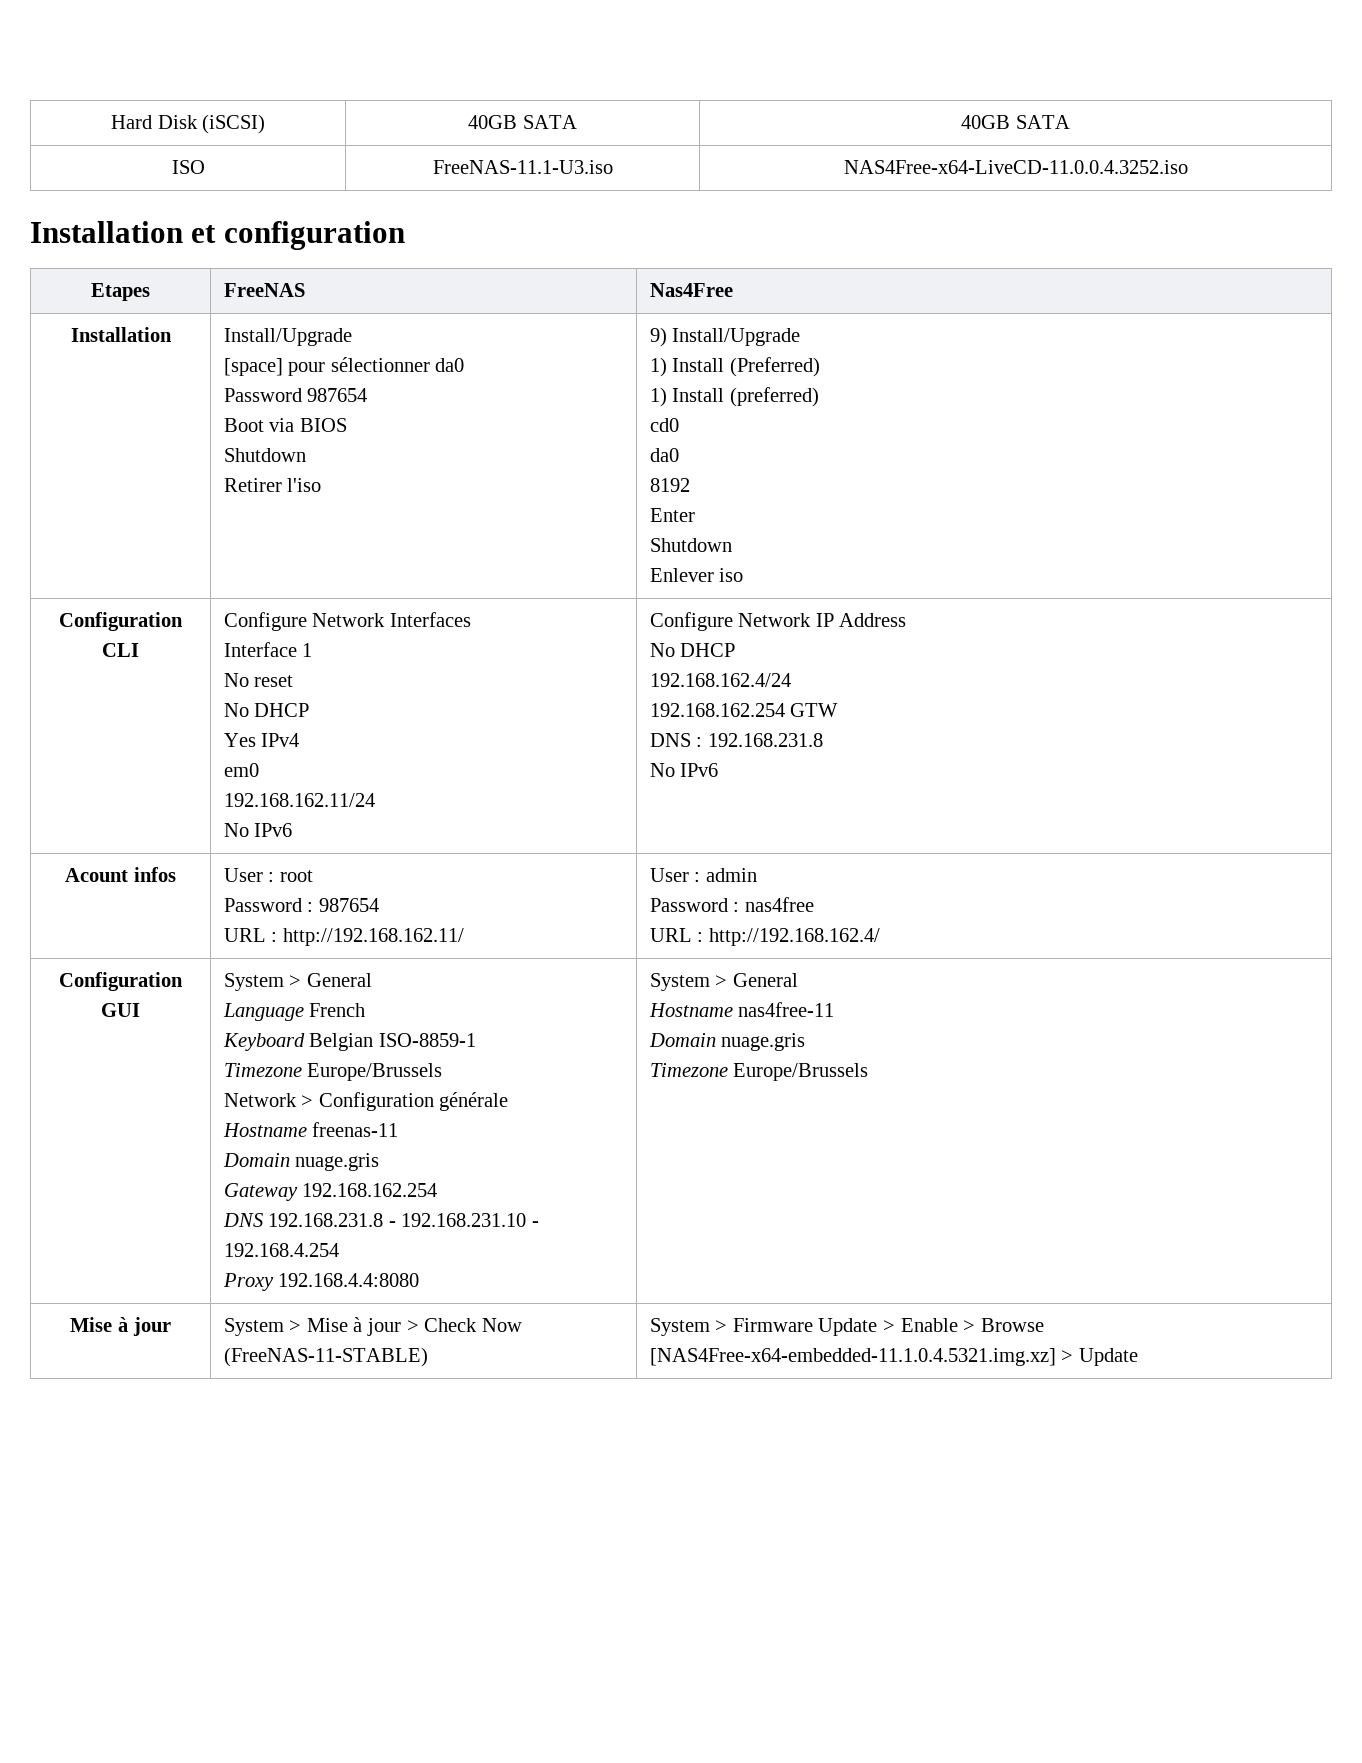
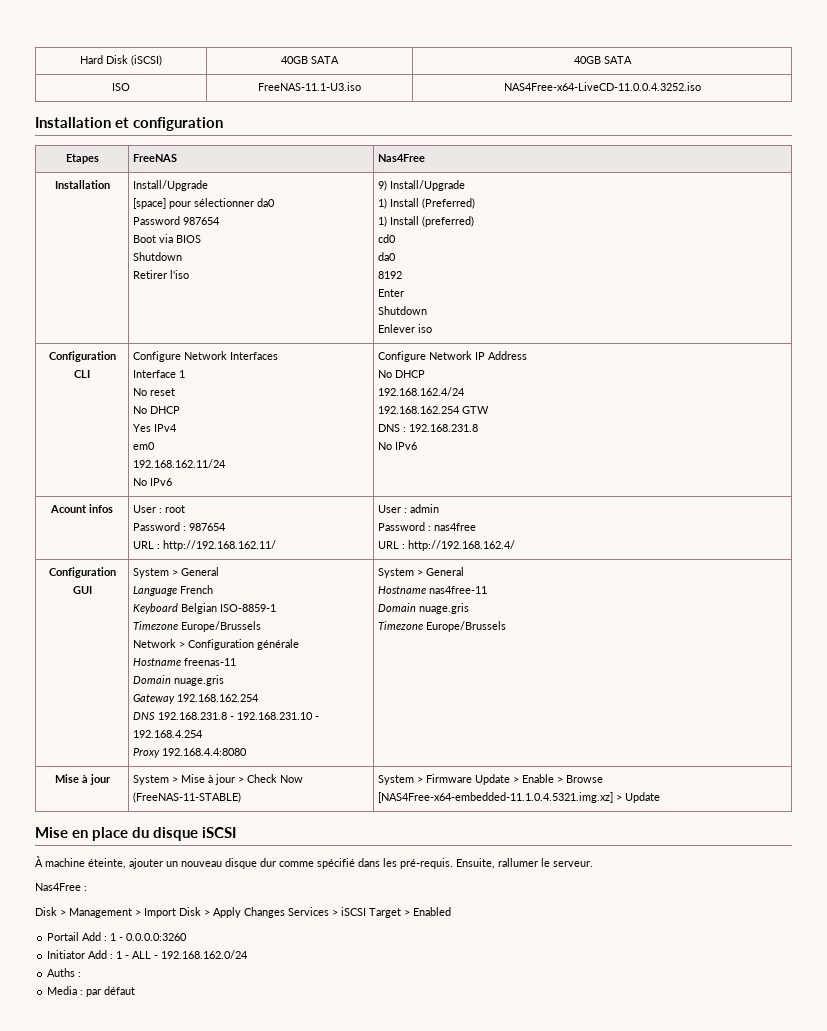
(1138, 1357) none -> [35,827,237,841] [35,856,593,869] [35,883,87,891] [35,907,451,918] [47,932,188,941] [47,950,249,959] [47,968,82,977] [47,986,136,997] // Mise en place du disque iSCSI // À machine éteinte, ajouter un nouveau disque dur comme spécifié dans les pré-requis. Ensuite, rallumer le serveur. // Nas4Free : // Disk > Management > Import Disk > Apply Changes Services > iSCSI Target > Enabled // Portail Add : 1 - 0.0.0.0:3260 // Initiator Add : 1 - ALL - 192.168.162.0/24 // Auths : // Media : par défaut

